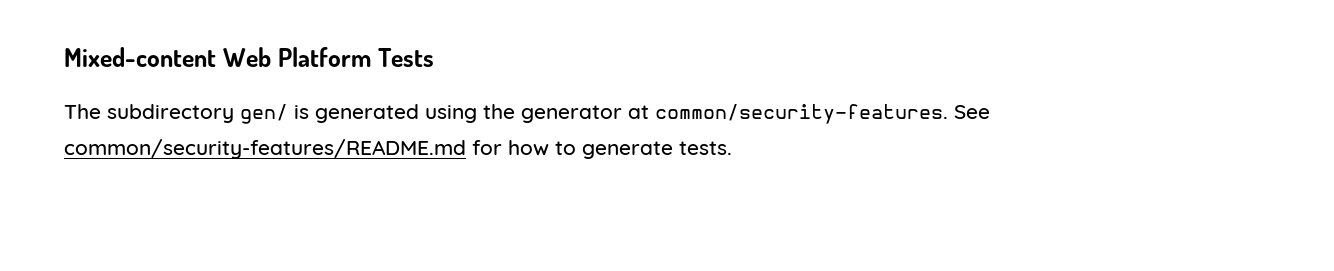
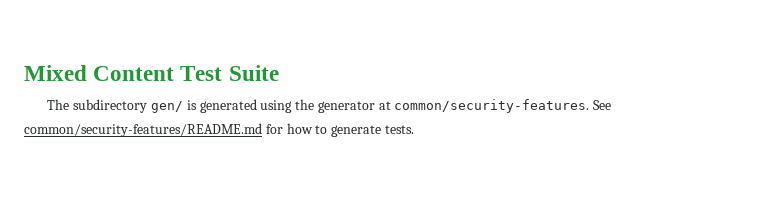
[64,47,434,67] Mixed-content Web Platform Tests -> [24,65,279,81] Mixed Content Test Suite

